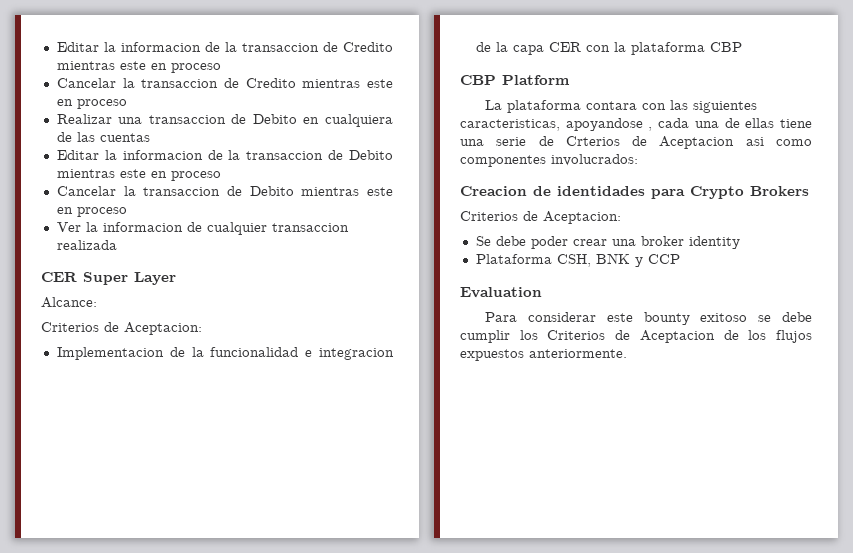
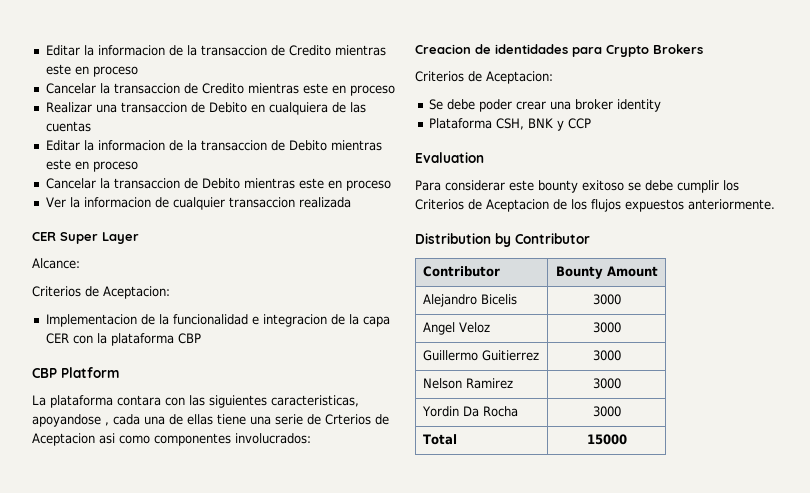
(627, 353) none -> [415,233,590,247] [422,266,500,277] [555,266,658,279] [422,294,517,307] [592,294,621,305] [422,322,490,335] [592,322,621,333] [422,350,539,361] [592,350,621,361] [422,378,513,389] [592,378,621,389] [421,406,518,417] [592,406,621,417] [422,434,457,445] [586,434,627,445] // Distribution by Contributor // Contributor | Bounty Amount // Alejandro Bicelis | 3000 // Angel Veloz | 3000 // Guillermo Guitierrez | 3000 // Nelson Ramirez | 3000 // Yordin Da Rocha | 3000 // Total | 15000

